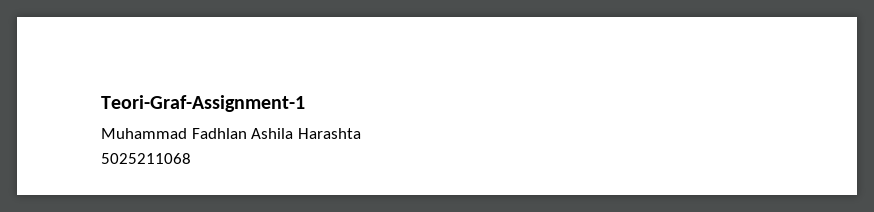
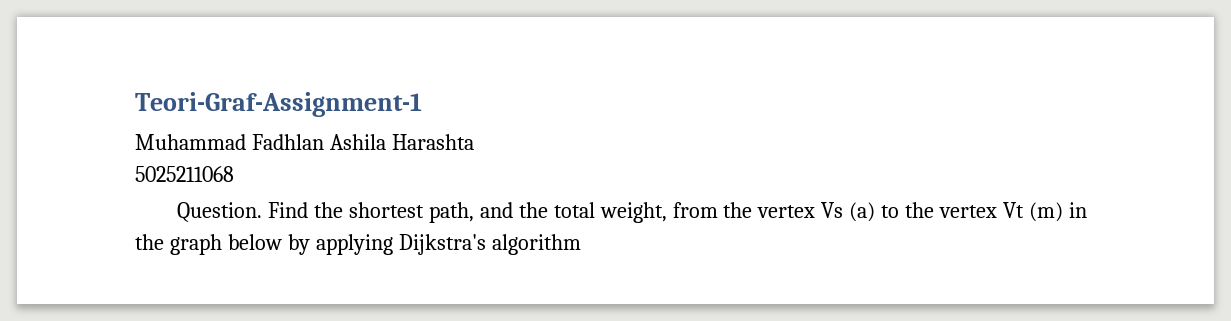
(191, 158) none -> [177,202,1087,223] [135,234,581,255] // Question. Find the shortest path, and the total weight, from the vertex Vs (a) to the vertex Vt (m) in the graph below by applying Dijkstra's algorithm

